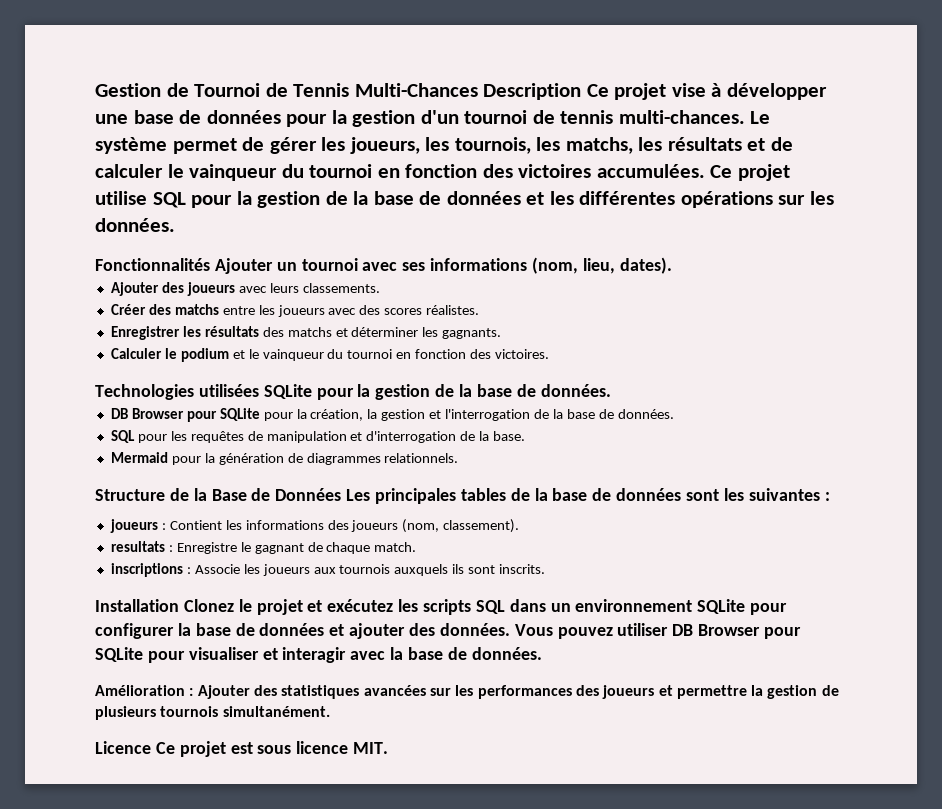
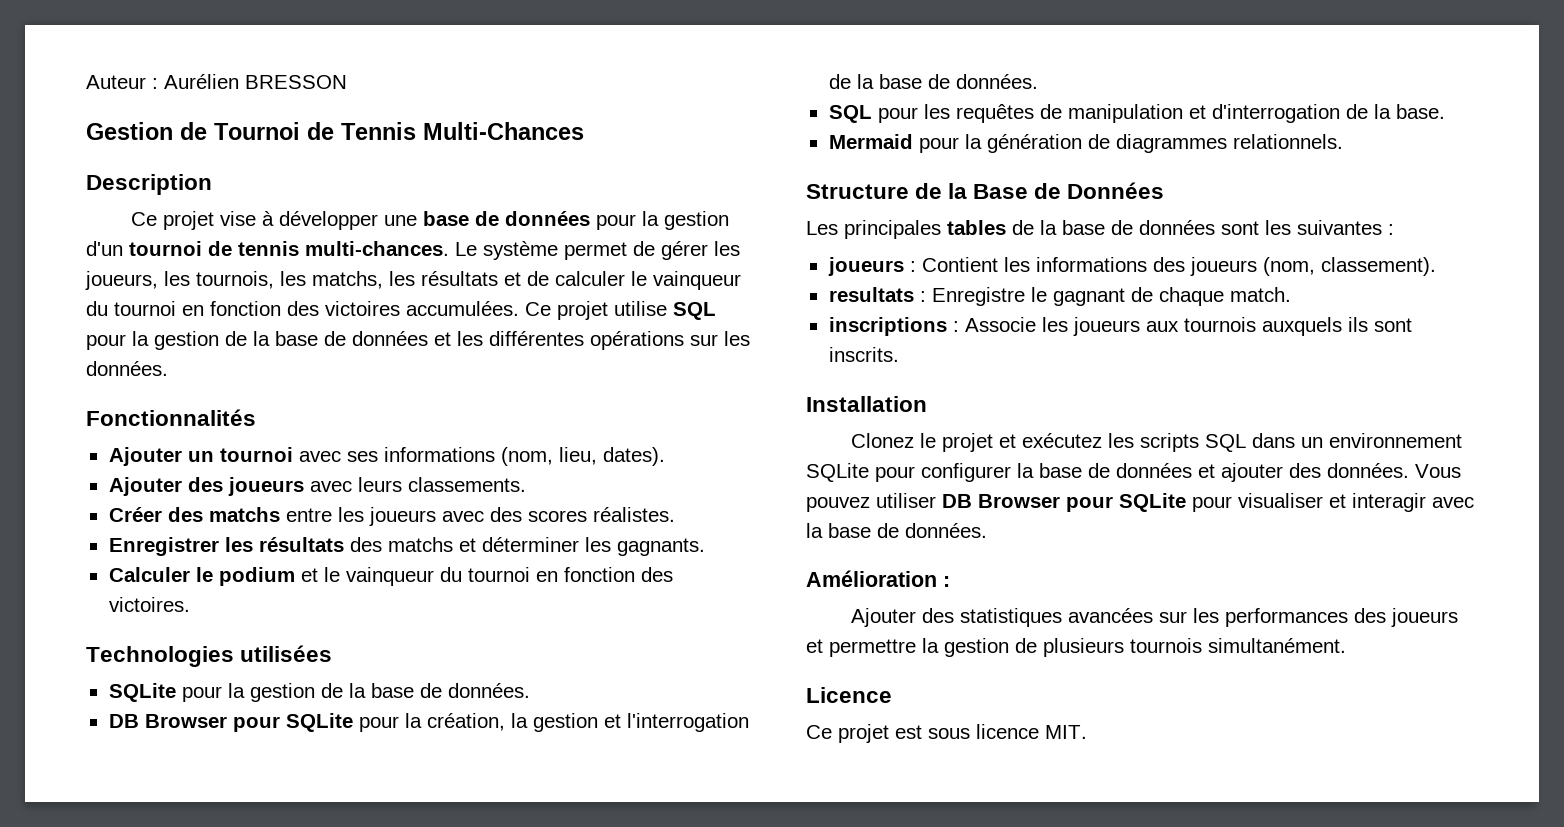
(95, 90) none -> [86,74,347,89] Auteur : Aurélien BRESSON //
(478, 90) none -> (584, 131) //
(582, 91) none -> (212, 184) //
(210, 264) none -> (256, 417) //
(259, 390) none -> (333, 653) //
(342, 494) none -> (1165, 190) //
(179, 605) none -> (927, 404) //
(194, 692) none -> (950, 581) //
(151, 747) none -> (892, 695) //

